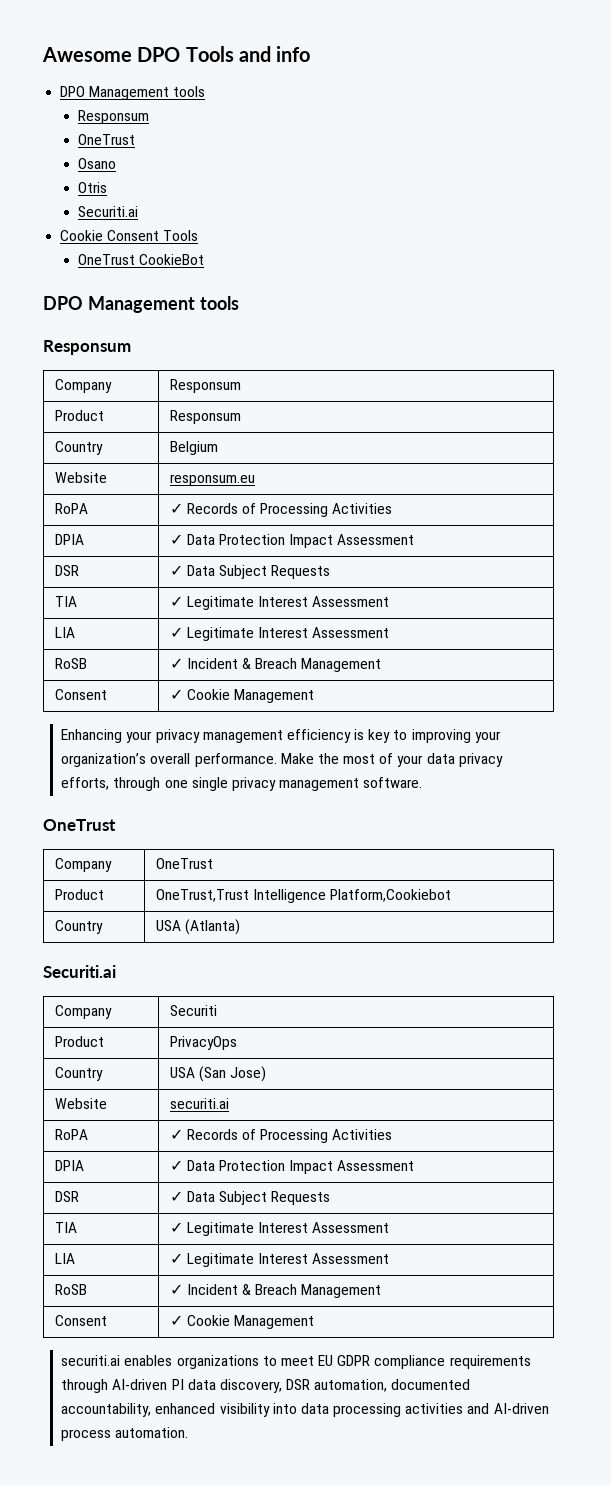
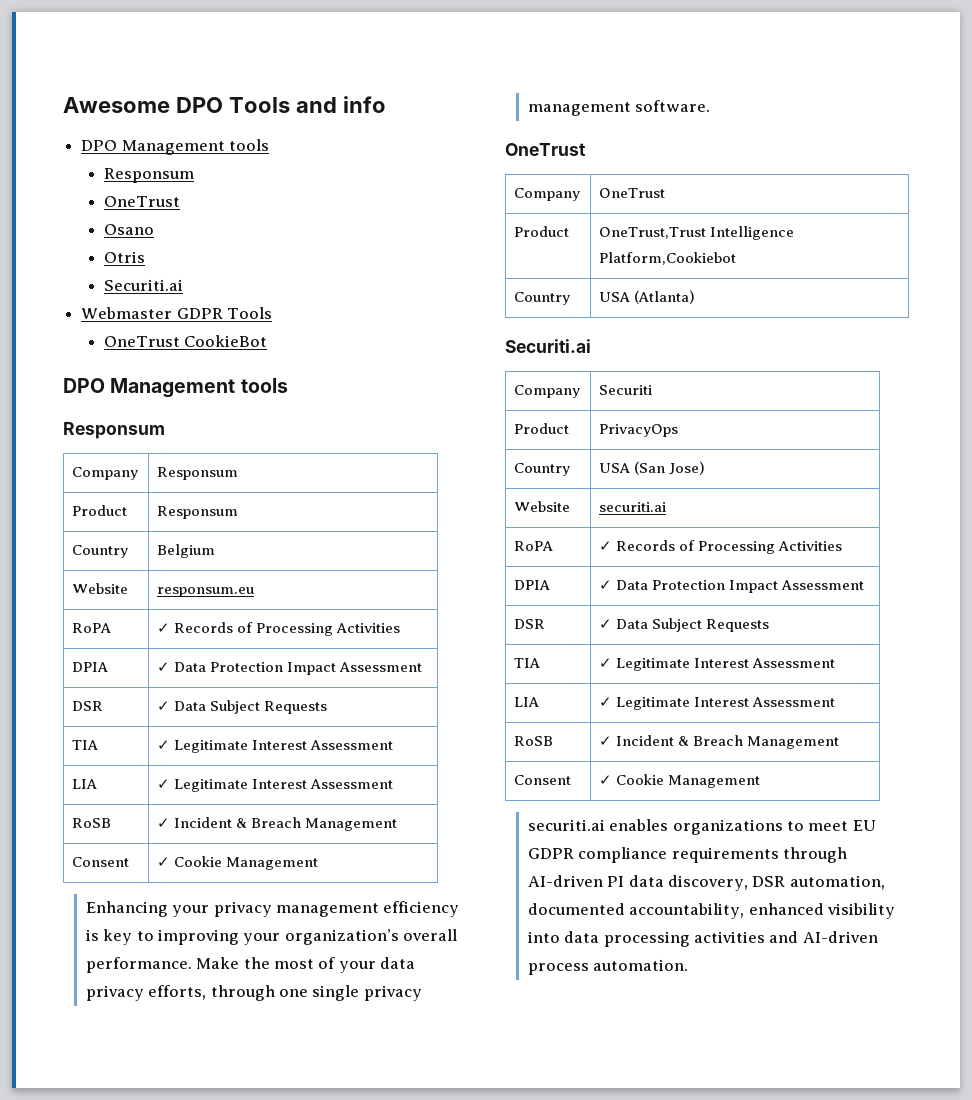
[60,230,160,241] Cookie Consent -> [81,307,223,319] Webmaster GDPR

